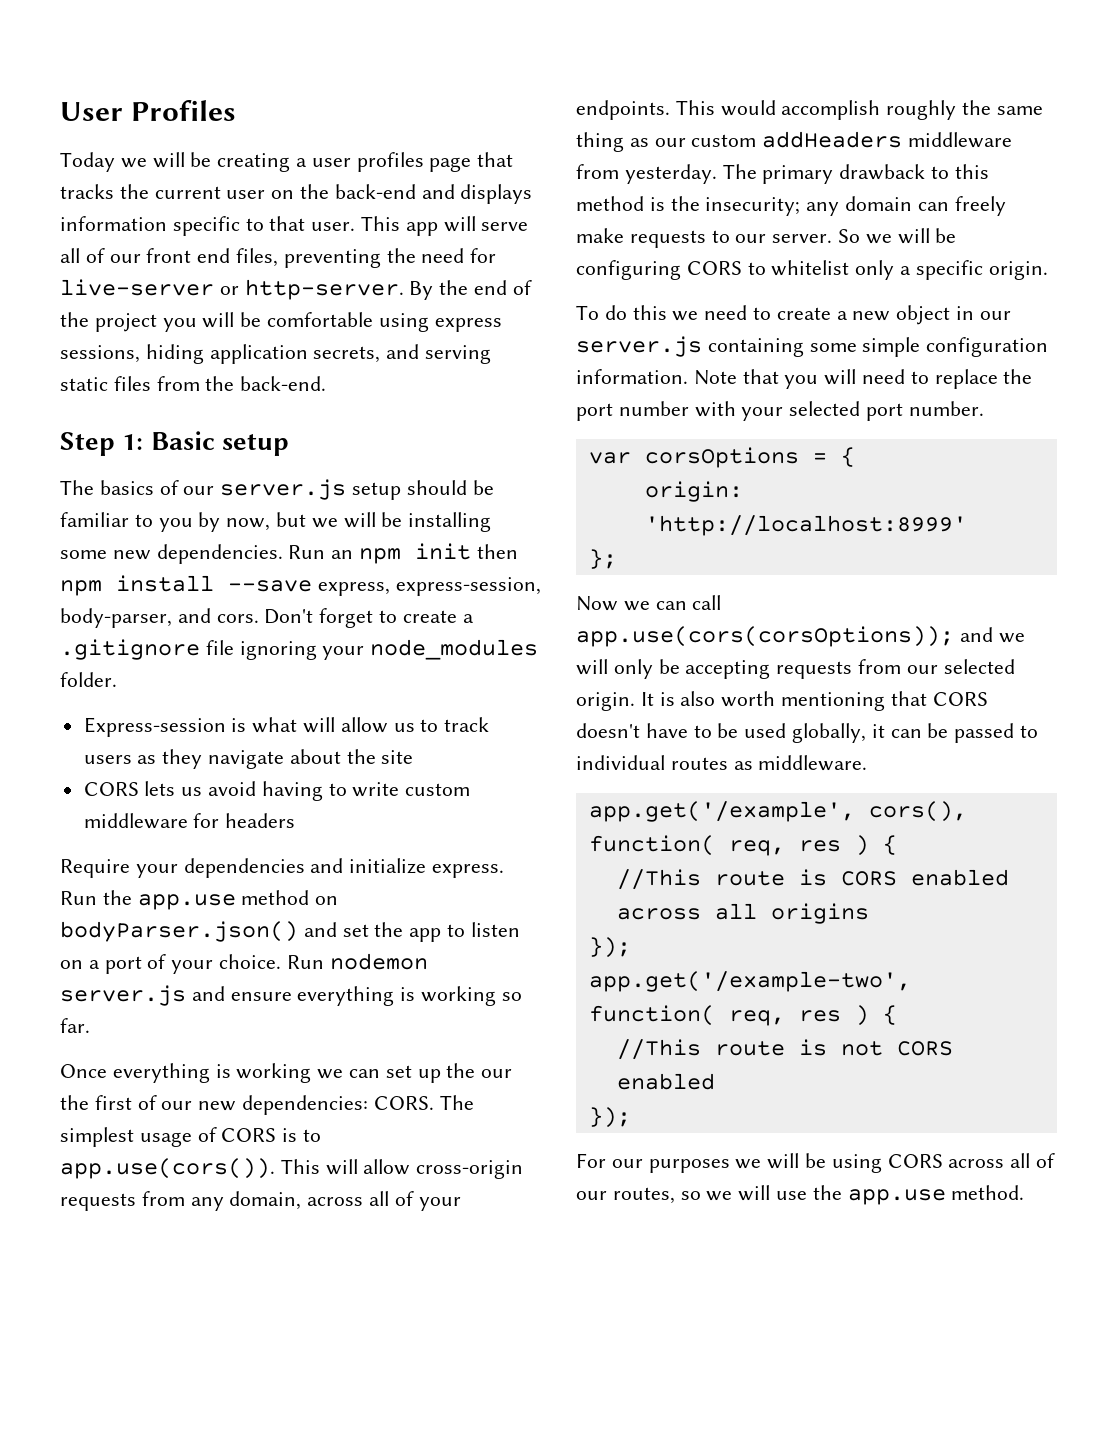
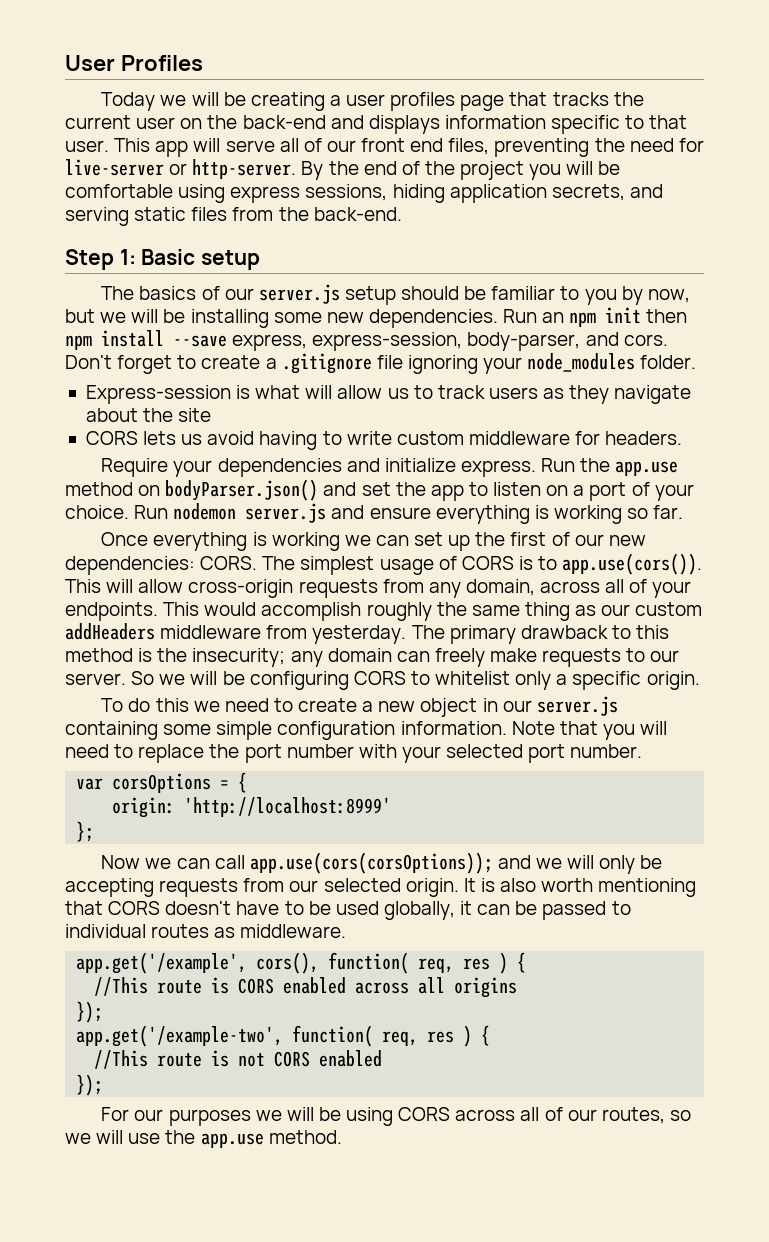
[225,813,296,828] headers -> [605,431,683,445] headers.
[481,1069,513,1078] [60,1095,89,1110] our the -> (506, 539) none

